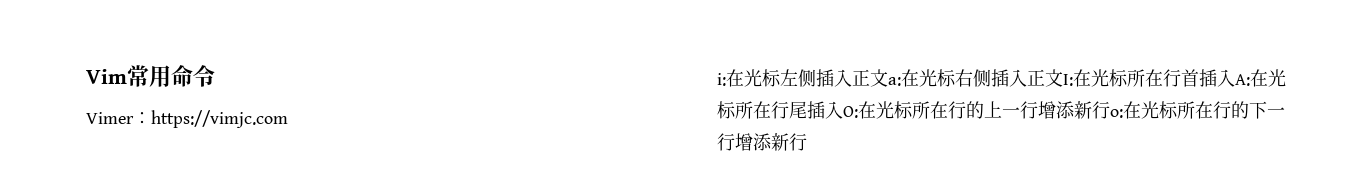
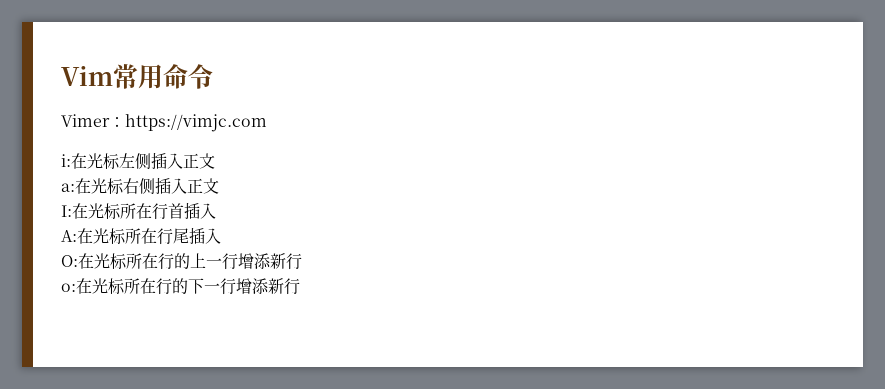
(888, 78) none -> (215, 161) //
(1063, 78) none -> (219, 186) //
(1235, 78) none -> (216, 211) //
(843, 110) none -> (221, 236) //
(1110, 110) none -> (302, 261) //

